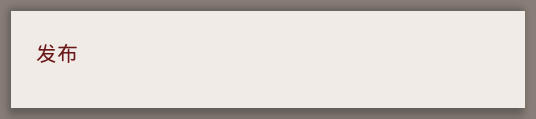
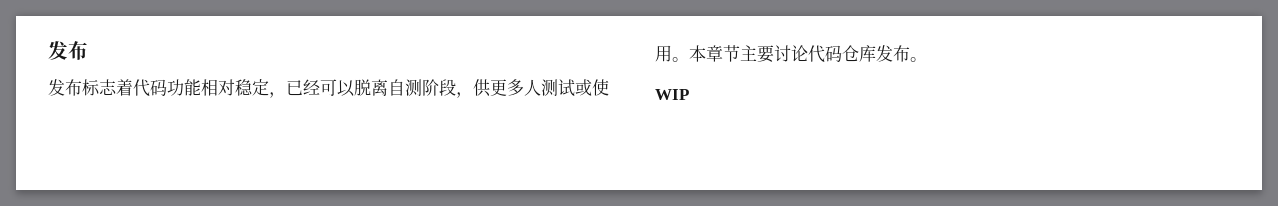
[36,43,78,63] 发布 -> [48,41,88,60] [48,79,609,98] [655,45,927,63] [655,89,689,100] 发布 // 发布标志着代码功能相对稳定，已经可以脱离自测阶段，供更多人测试或使用。本章节主要讨论代码仓库发布。 // WIP

